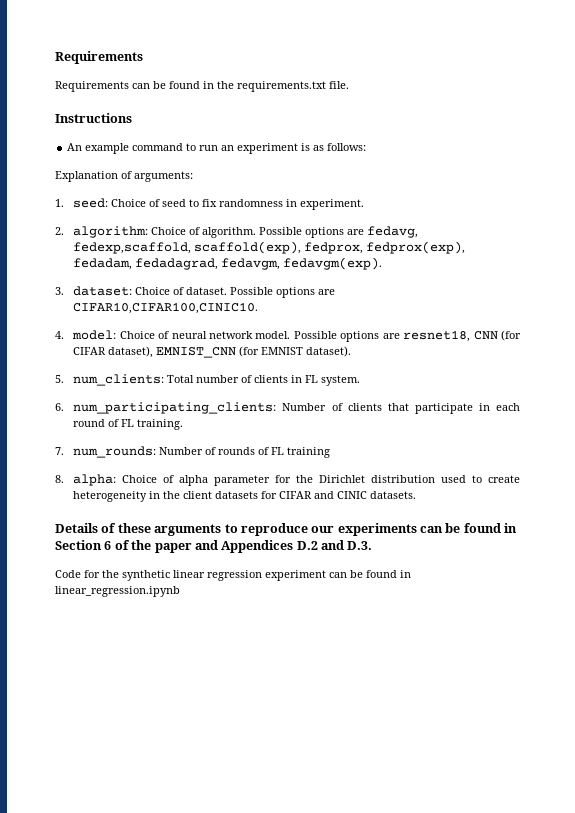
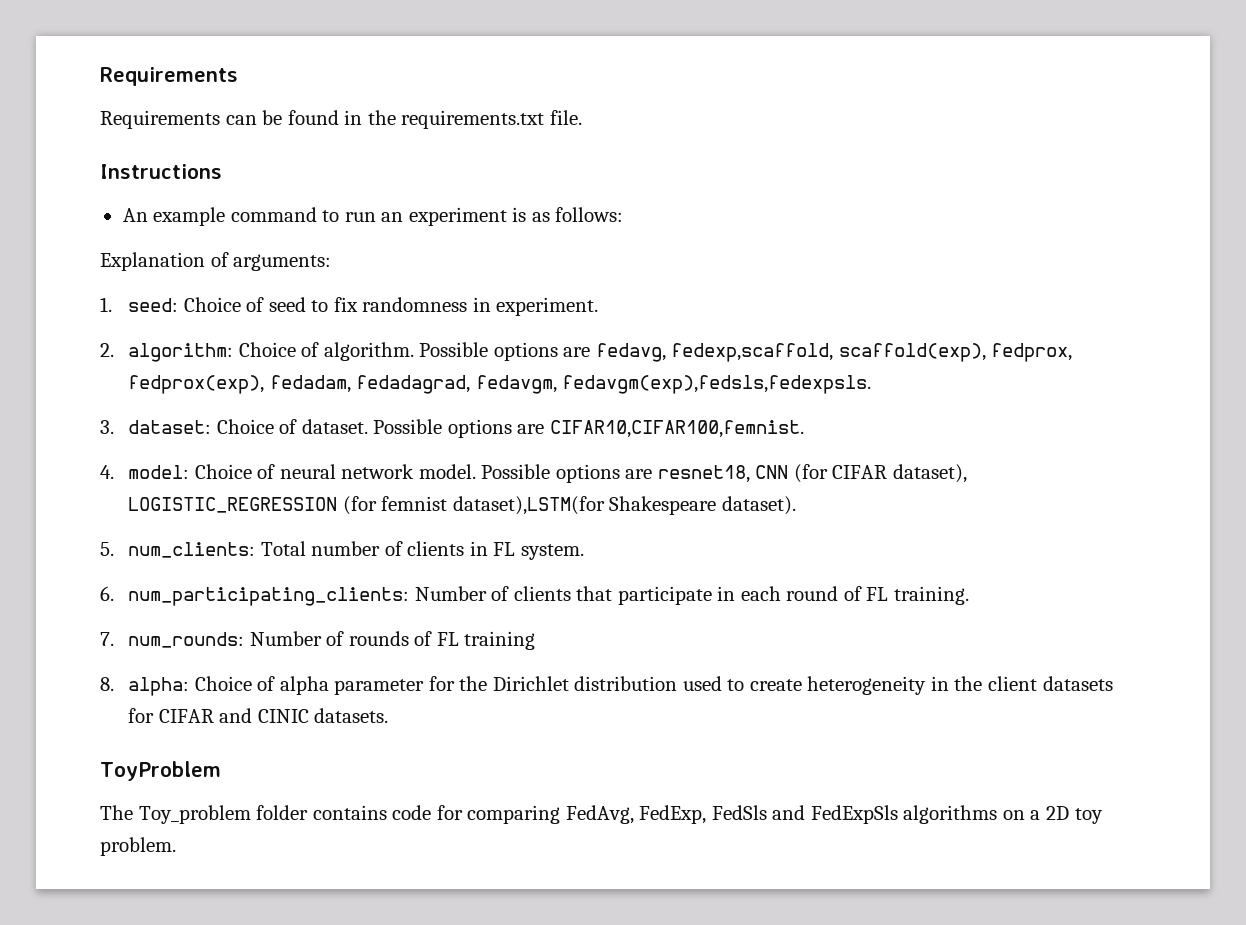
[283,257,383,270] fedavgm(exp). -> [562,375,872,394] fedavgm(exp),fedsls,fedexpsls.
[73,302,259,314] CIFAR10,CIFAR100,CINIC10. -> [549,420,804,438] CIFAR10,CIFAR100,femnist.
[156,346,304,358] EMNIST_CNN (for EMNIST -> [127,496,717,515] LOGISTIC_REGRESSION (for femnist dataset),LSTM(for Shakespeare
[55,523,518,536] [55,540,373,553] [55,570,411,581] [55,586,180,597] Details of these arguments to reproduce our experiments can be found in Section 6 of the paper and Appendices D.2 and D.3. // Code for the synthetic linear regression experiment can be found in linear_regression.ipynb -> [100,761,221,781] [100,805,1103,824] [100,837,176,856] ToyProblem // The Toy_problem folder contains code for comparing FedAvg, FedExp, FedSls and FedExpSls algorithms on a 2D toy problem.

